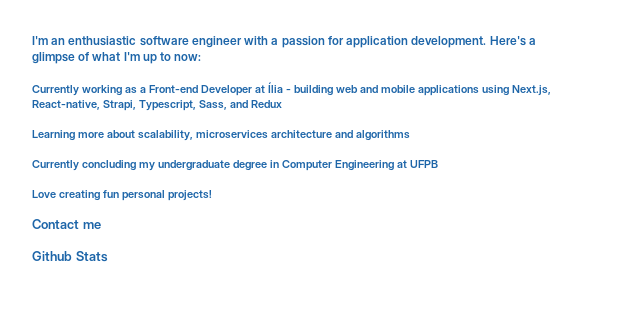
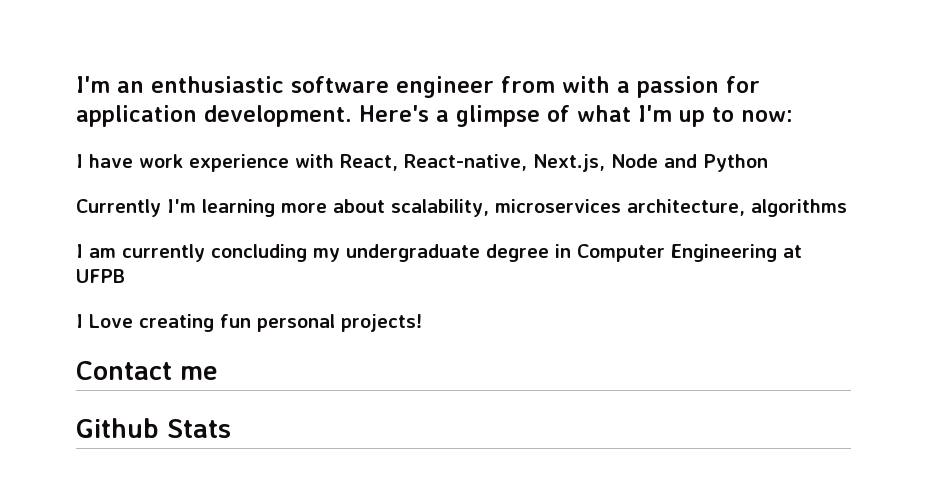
(242, 42) none -> [501,76,555,93] from
[32,82,551,96] [32,100,282,111] [32,130,75,141] Currently working as a Front-end Developer at Ília - building web and mobile applications using Next.js, React-native, Strapi, Typescript, Sass, and Redux // Learning -> [76,154,768,172] [76,199,275,217] I have work experience with React, React-native, Next.js, Node and Python // Currently I'm learning
[270,130,353,138] architecture and -> [627,199,745,216] architecture,
[32,160,79,171] Currently -> [76,244,205,262] I am currently
(438, 164) none -> [76,314,83,328] I

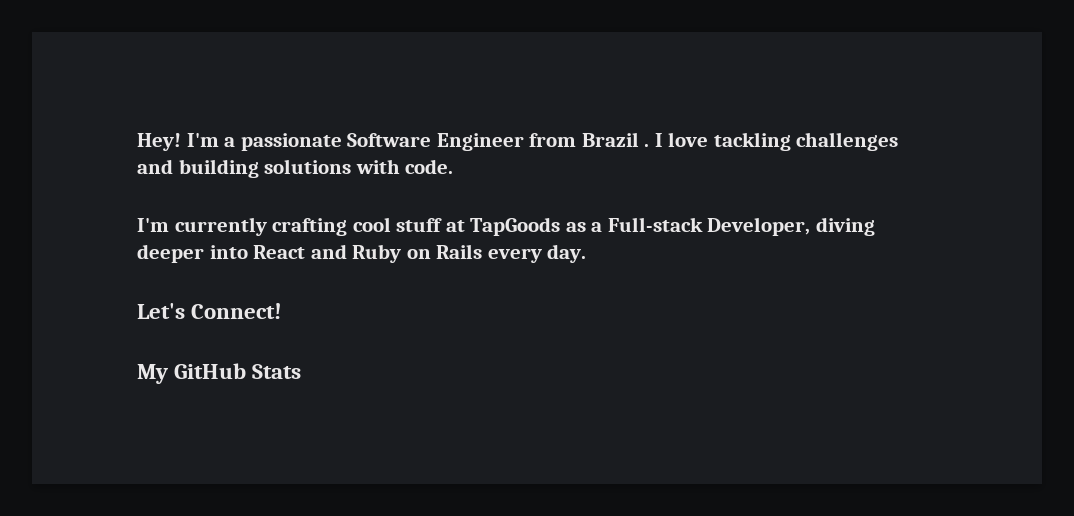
[76,76,760,98] [76,105,793,127] [76,154,768,172] [76,199,847,217] [76,244,802,262] [76,269,125,283] [76,314,422,332] [76,361,218,380] [76,418,159,438] I'm an enthusiastic software engineer from with a passion for application development. Here's a glimpse of what I'm up to now: // I have work experience with React, React-native, Next.js, Node and Python // Currently I'm learning more about scalability, microservices architecture, algorithms // I am currently concluding my undergraduate degree in Computer Engineering at UFPB // I Love creating fun personal projects! // Contact me // Github -> [137,132,899,151] [137,159,454,178] [137,217,875,236] [137,244,587,263] [137,303,283,319] [137,363,247,384] Hey! I'm a passionate Software Engineer from Brazil . I love tackling challenges and building solutions with code. // I'm currently crafting cool stuff at TapGoods as a Full-stack Developer, diving deeper into React and Ruby on Rails every day. // Let's Connect! // My GitHub

